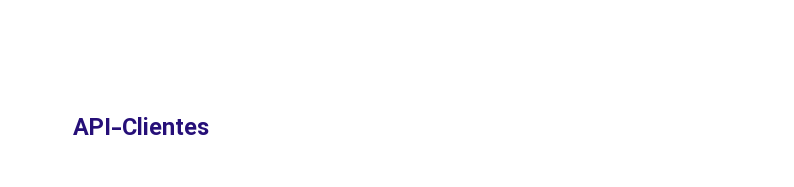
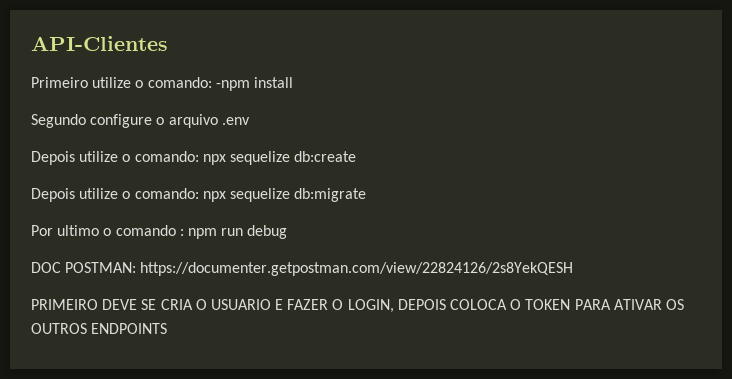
(209, 126) none -> [31,77,293,91] [31,114,250,128] [31,151,357,165] [31,188,367,202] [31,225,288,239] [31,262,574,276] [31,299,684,313] [31,323,168,334] // Primeiro utilize o comando: -npm install // Segundo configure o arquivo .env // Depois utilize o comando: npx sequelize db:create // Depois utilize o comando: npx sequelize db:migrate // Por ultimo o comando : npm run debug // DOC POSTMAN: https://documenter.getpostman.com/view/22824126/2s8YekQESH // PRIMEIRO DEVE SE CRIA O USUARIO E FAZER O LOGIN, DEPOIS COLOCA O TOKEN PARA ATIVAR OS OUTROS ENDPOINTS

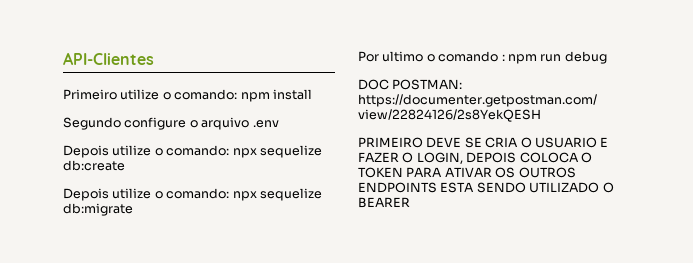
[215,80,250,91] -npm -> [240,92,270,102] npm
(168, 328) none -> [440,182,614,193] [358,197,410,208] ESTA SENDO UTILIZADO O BEARER

